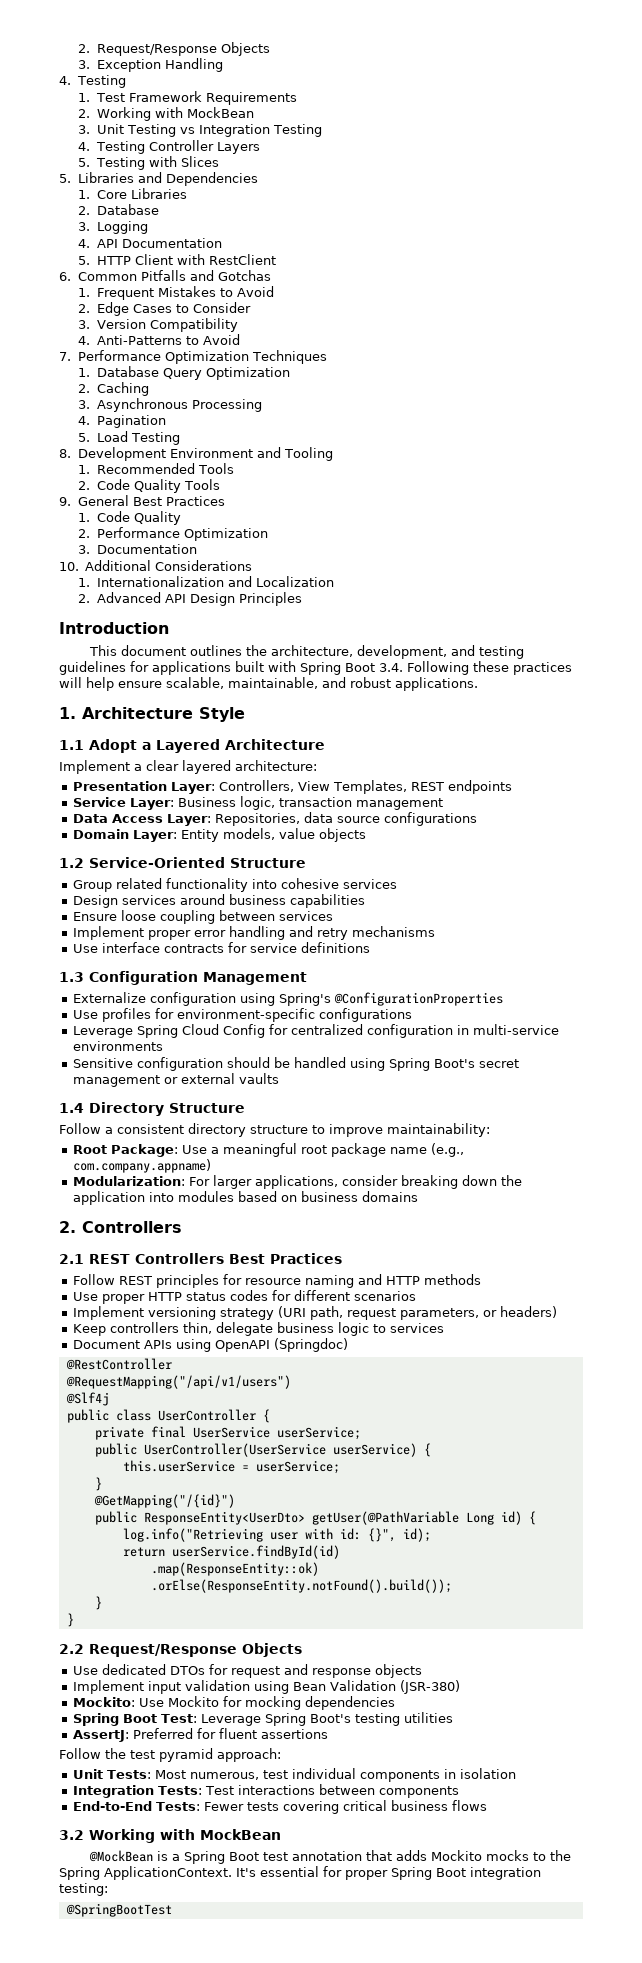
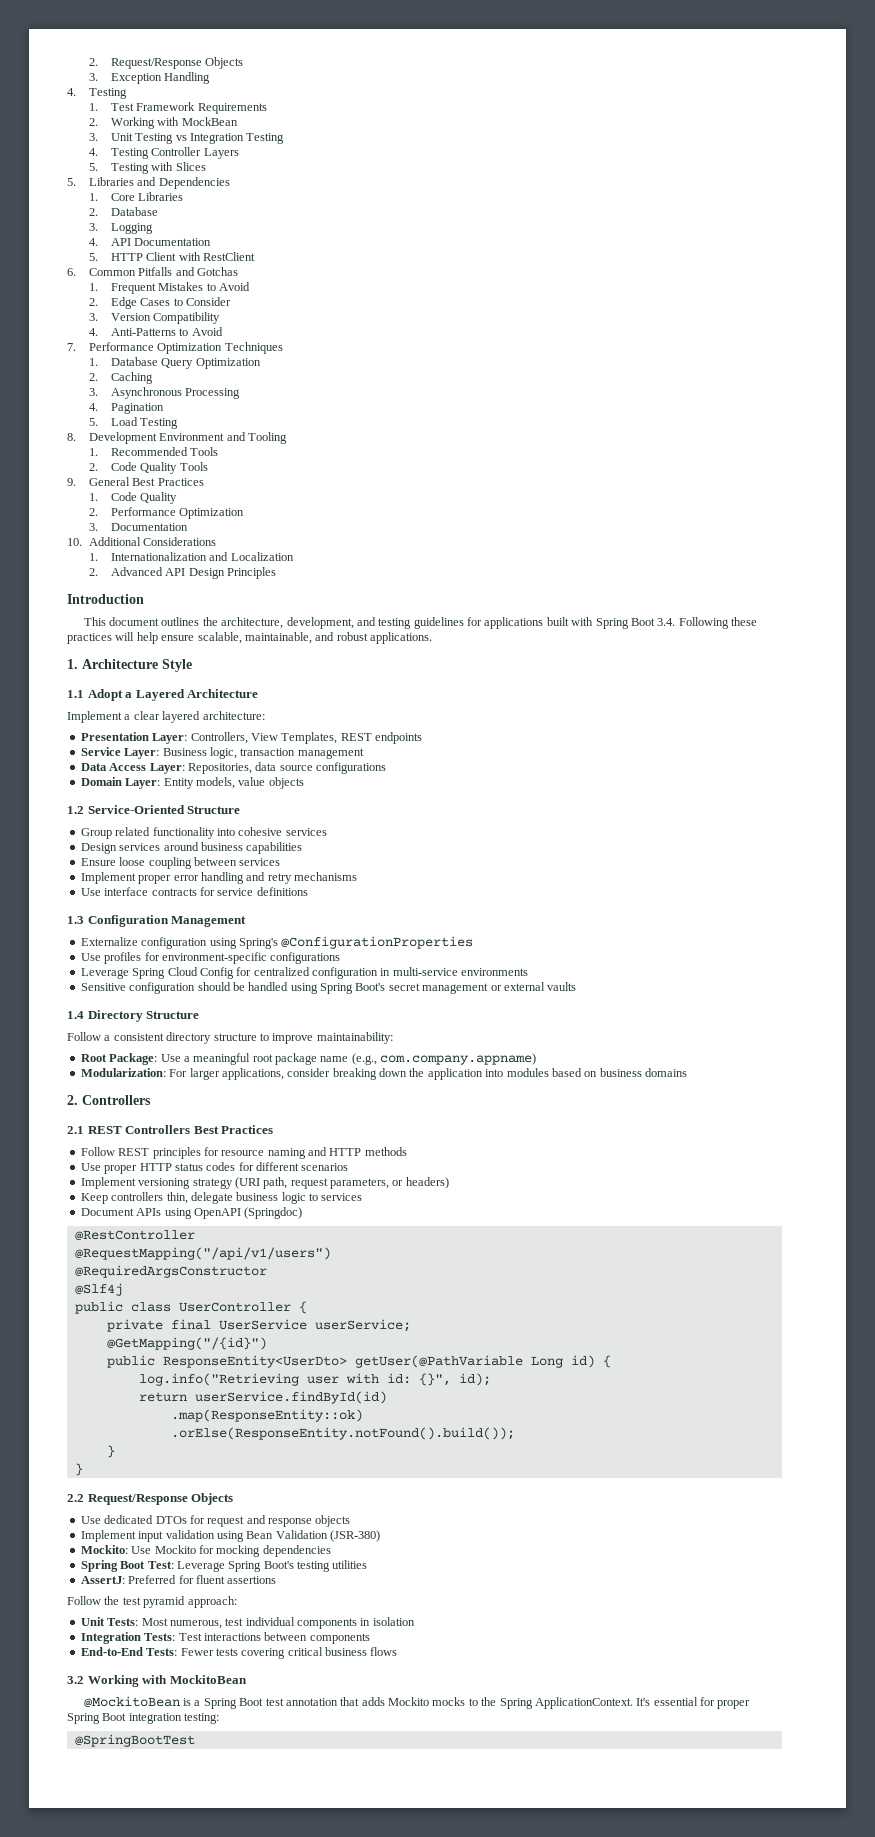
(291, 1382) none -> [74,1265,267,1278] // @RequiredArgsConstructor
[94,1443,431,1457] [122,1460,340,1474] [94,1477,102,1491] // public UserController(UserService userService) { // this.userService = userService; // } -> (411, 1325) none
[200,1829,281,1840] [89,1850,154,1862] MockBean // @MockBean -> [169,1675,247,1684] [83,1696,180,1708] MockitoBean // @MockitoBean

